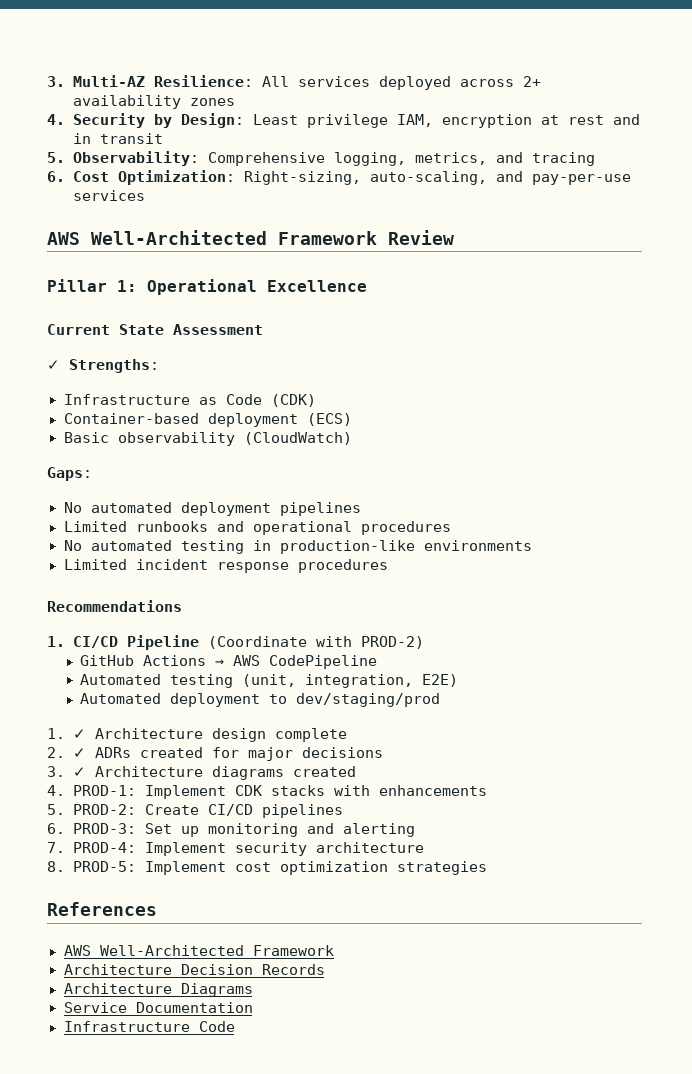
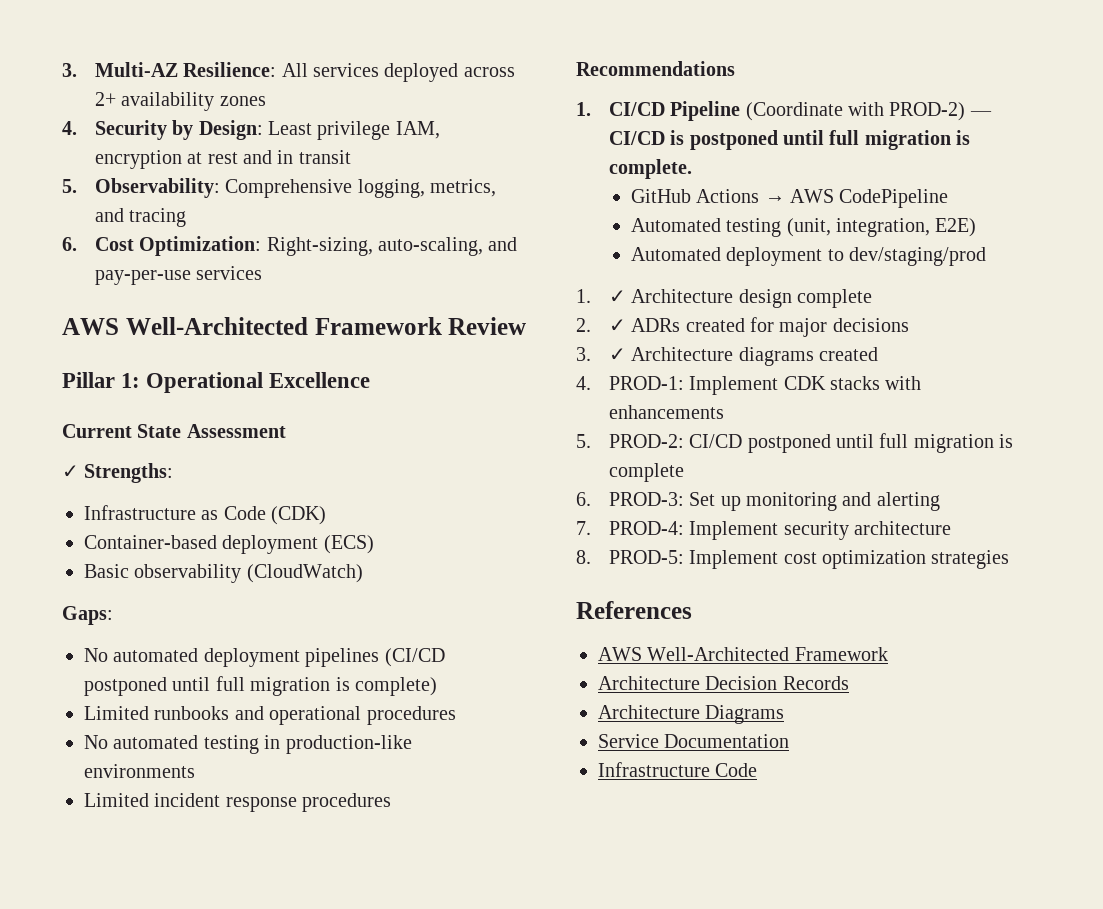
(361, 509) none -> [384,648,445,667] [84,676,437,696] (CI/CD postponed until full migration is complete)
(424, 642) none -> [969,111,992,116] [608,130,971,150] [608,159,692,179] — CI/CD is postponed until full migration is complete.
[144,804,343,818] Create CI/CD pipelines -> [689,433,1014,453] [608,463,684,482] CI/CD postponed until full migration is complete

